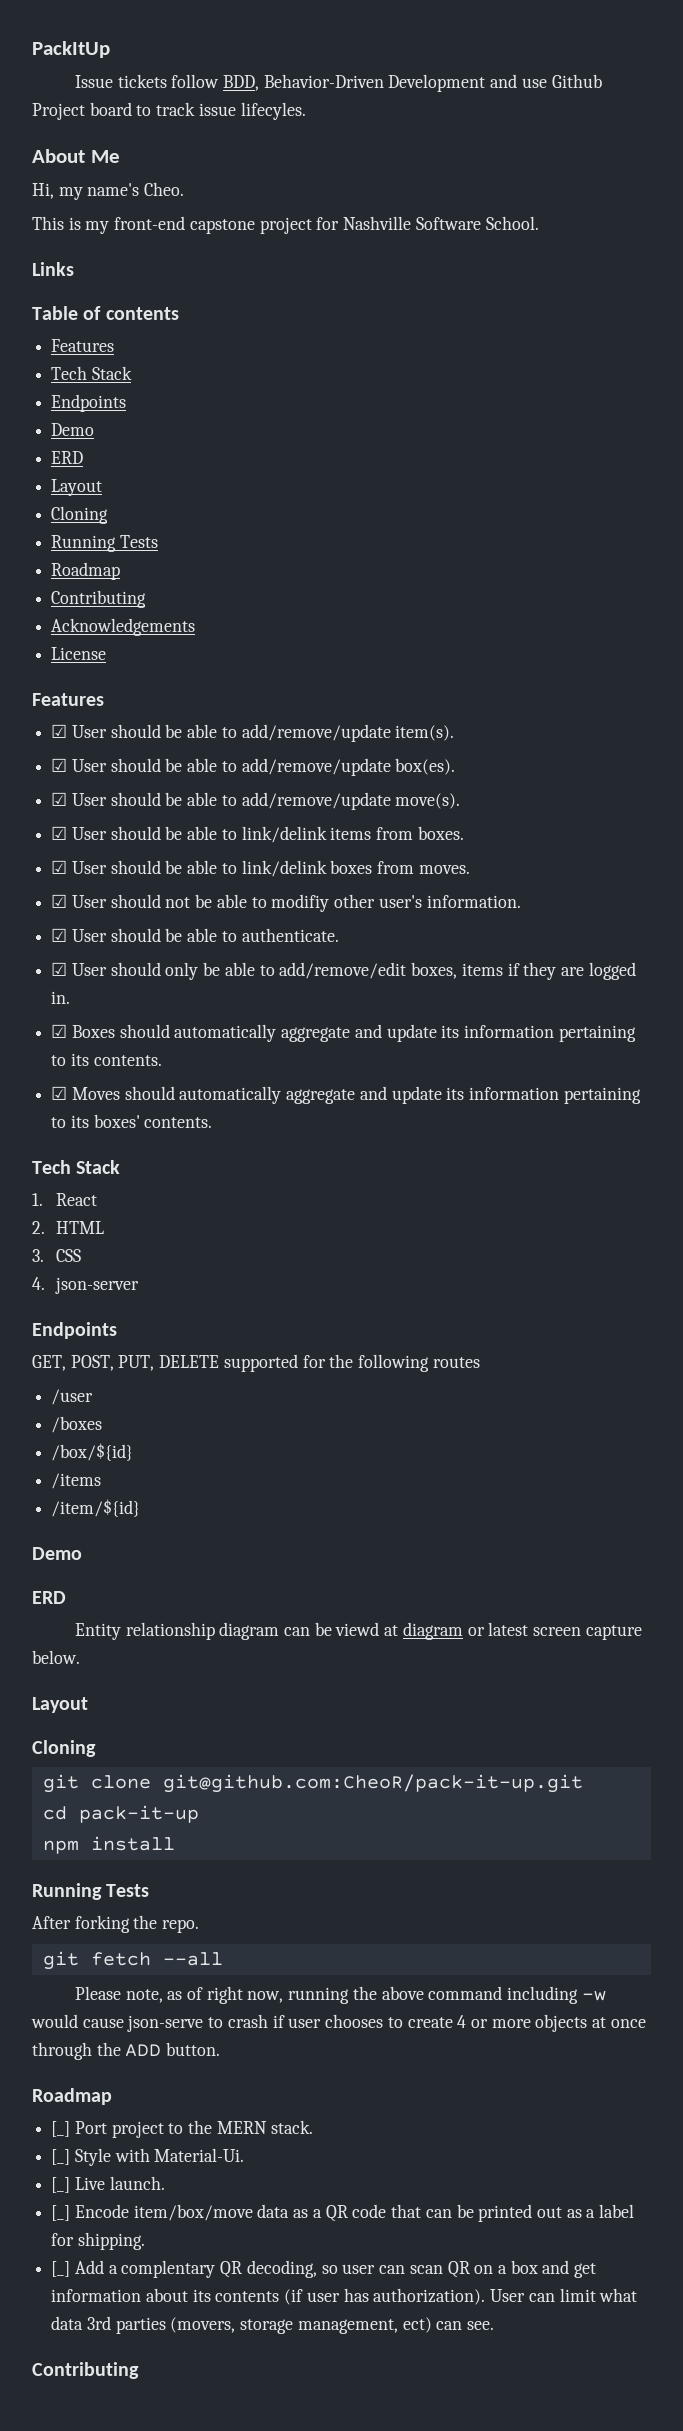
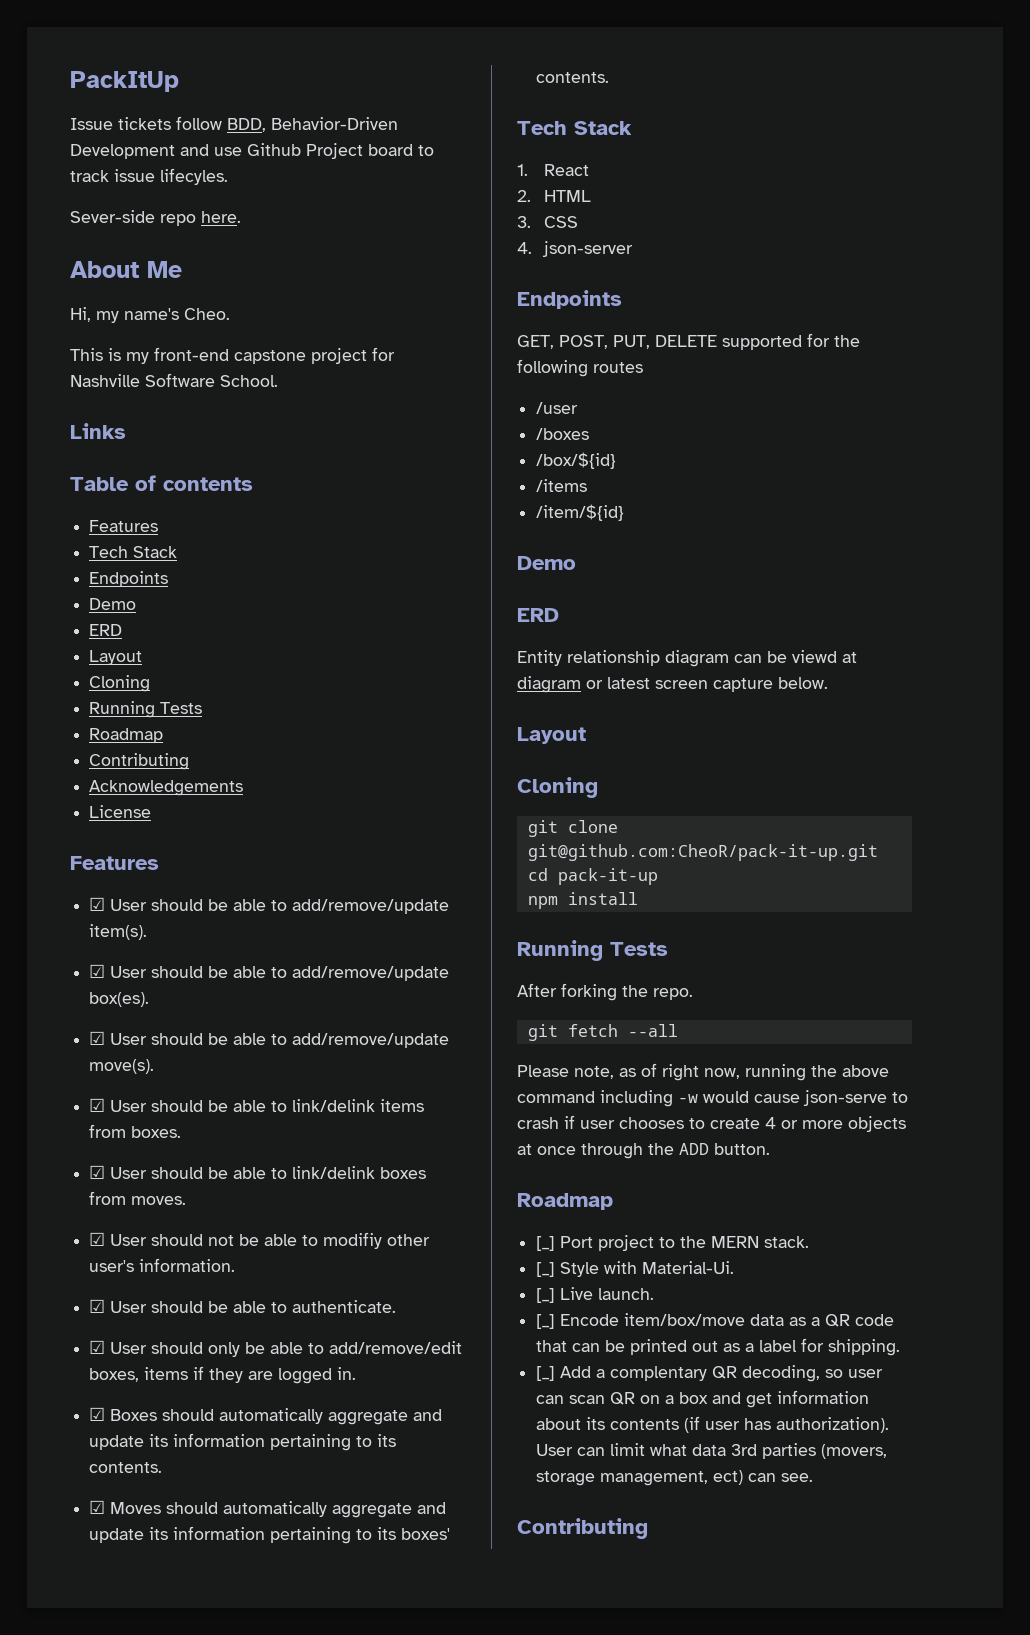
(306, 111) none -> [70,210,241,226] // Sever-side repo here.

